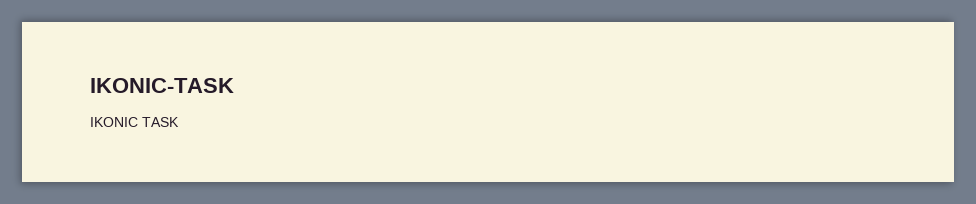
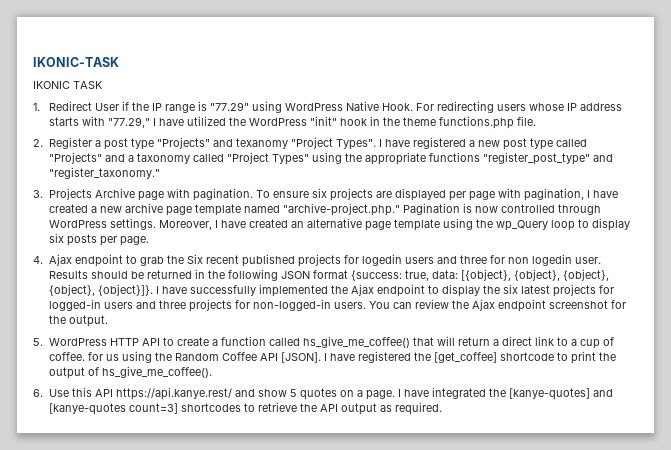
(179, 122) none -> [33,101,622,113] [48,116,536,129] [33,137,587,150] [48,152,613,165] [48,167,160,179] [33,188,618,201] [48,203,601,216] [48,218,630,231] [48,233,149,246] [33,254,601,267] [48,269,609,281] [48,284,614,297] [48,299,626,312] [48,315,108,327] [33,336,614,349] [48,351,616,364] [48,366,212,379] [33,387,613,400] [48,402,442,415] // 1. Redirect User if the IP range is "77.29" using WordPress Native Hook. For redirecting users whose IP address starts with "77.29," I have utilized the WordPress "init" hook in the theme functions.php file. // 2. Register a post type "Projects" and texanomy "Project Types". I have registered a new post type called "Projects" and a taxonomy called "Project Types" using the appropriate functions "register_post_type" and "register_taxonomy." // 3. Projects Archive page with pagination. To ensure six projects are displayed per page with pagination, I have created a new archive page template named "archive-project.php." Pagination is now controlled through WordPress settings. Moreover, I have created an alternative page template using the wp_Query loop to display six posts per page. // 4. Ajax endpoint to grab the Six recent published projects for logedin users and three for non logedin user. Results should be returned in the following JSON format {success: true, data: [{object}, {object}, {object}, {object}, {object}]}. I have successfully implemented the Ajax endpoint to display the six latest projects for logged-in users and three projects for non-logged-in users. You can review the Ajax endpoint screenshot for the output. // 5. WordPress HTTP API to create a function called hs_give_me_coffee() that will return a direct link to a cup of coffee. for us using the Random Coffee API [JSON]. I have registered the [get_coffee] shortcode to print the output of hs_give_me_coffee(). // 6. Use this API https://api.kanye.rest/ and show 5 quotes on a page. I have integrated the [kanye-quotes] and [kanye-quotes count=3] shortcodes to retrieve the API output as required.

